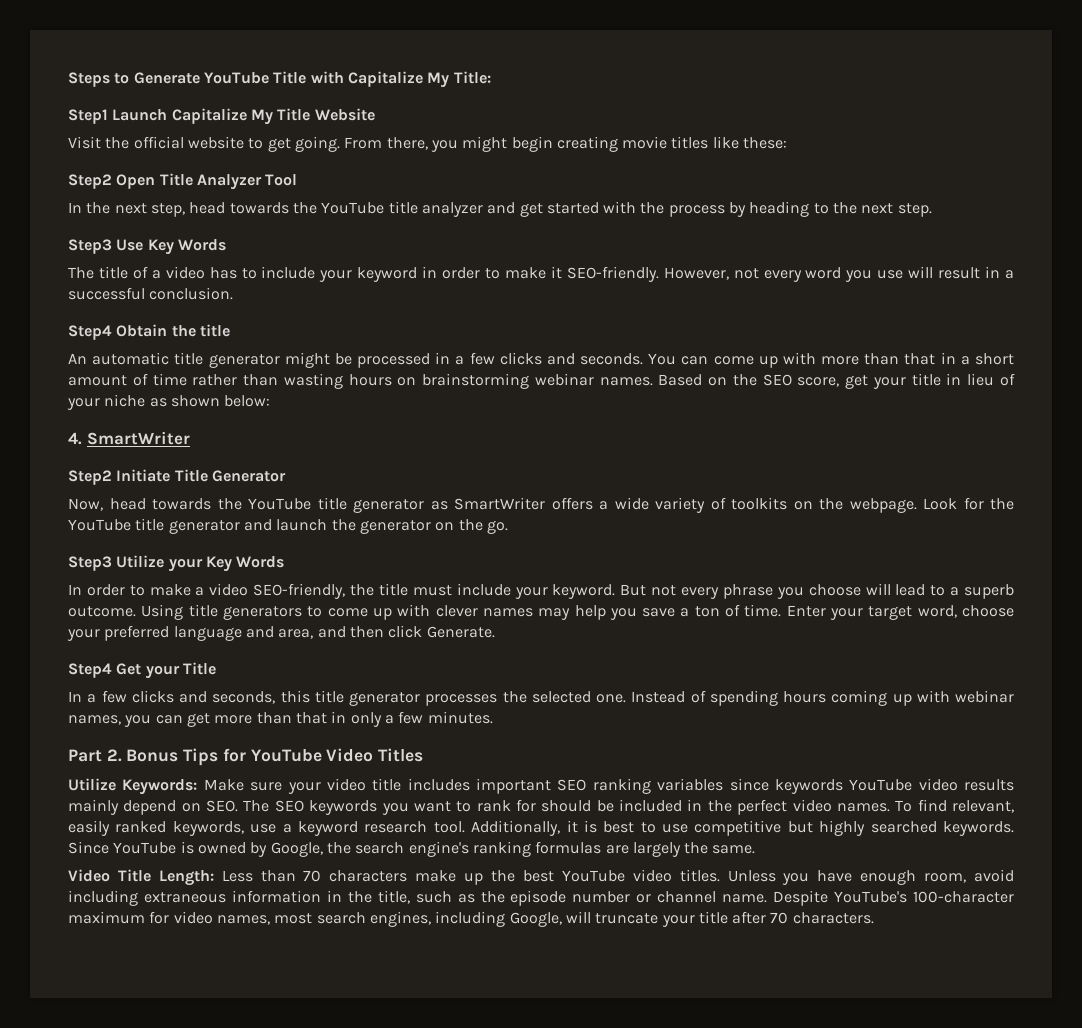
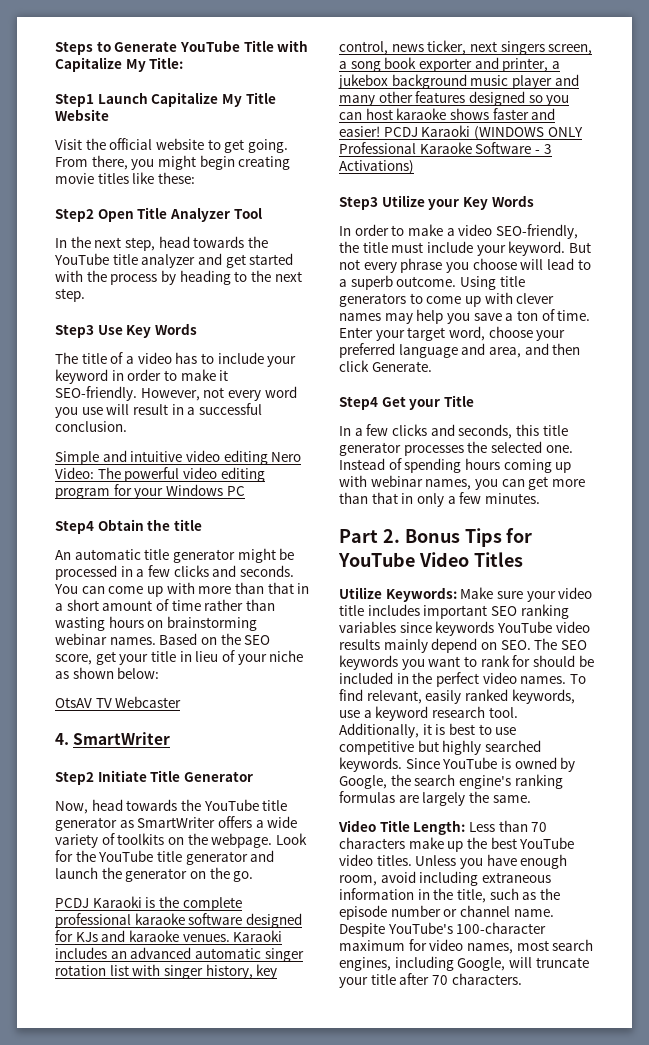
(234, 293) none -> [55,450,302,465] [55,467,265,482] [55,484,245,499] // Simple and intuitive video editing Nero Video: The powerful video editing program for your Windows PC
(271, 401) none -> [55,696,182,708] // OtsAV TV Webcaster
(508, 527) none -> [55,896,242,911] [55,913,302,928] [55,930,283,942] [55,947,304,962] [55,964,278,979] [339,40,593,55] [339,57,560,72] [338,74,579,89] [339,91,570,106] [339,108,556,120] [339,125,583,140] [339,142,552,154] [339,160,414,174] // PCDJ Karaoki is the complete professional karaoke software designed for KJs and karaoke venues. Karaoki includes an advanced automatic singer rotation list with singer history, key control, news ticker, next singers screen, a song book exporter and printer, a jukebox background music player and many other features designed so you can host karaoke shows faster and easier! PCDJ Karaoki (WINDOWS ONLY Professional Karaoke Software - 3 Activations)

